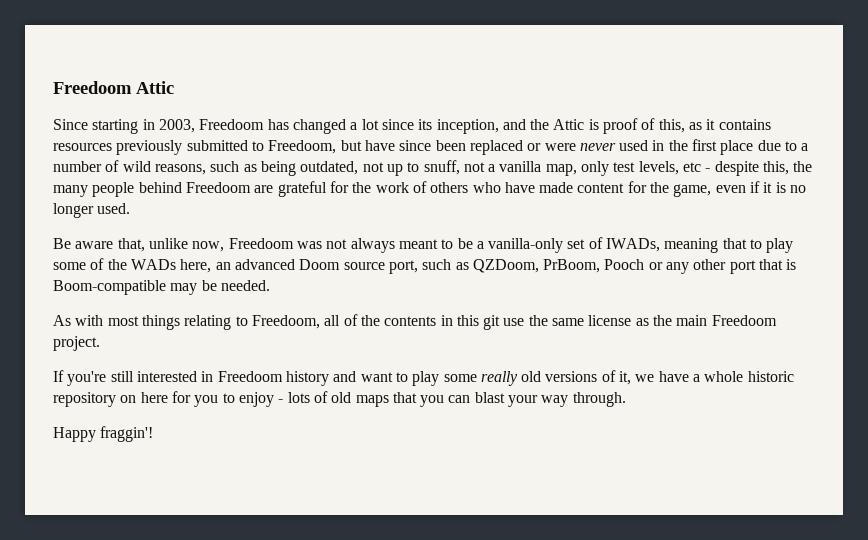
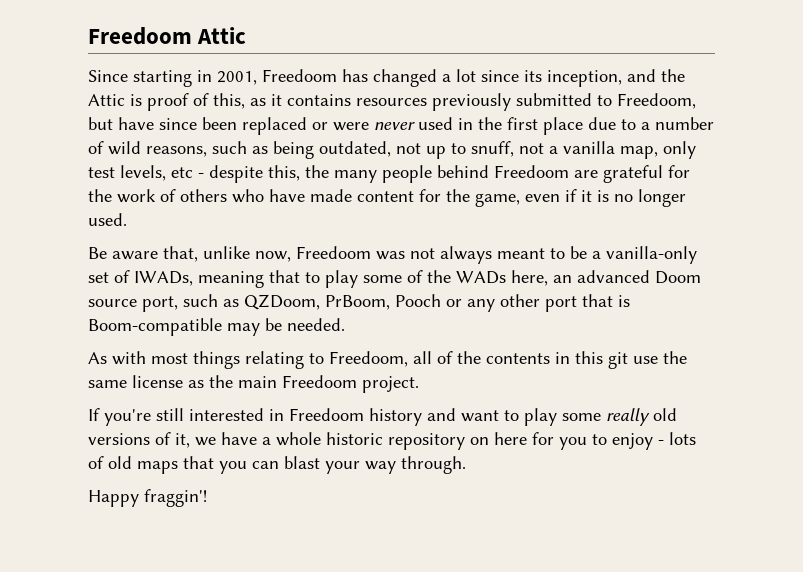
[158,119,195,133] 2003, -> [217,71,257,85] 2001,

